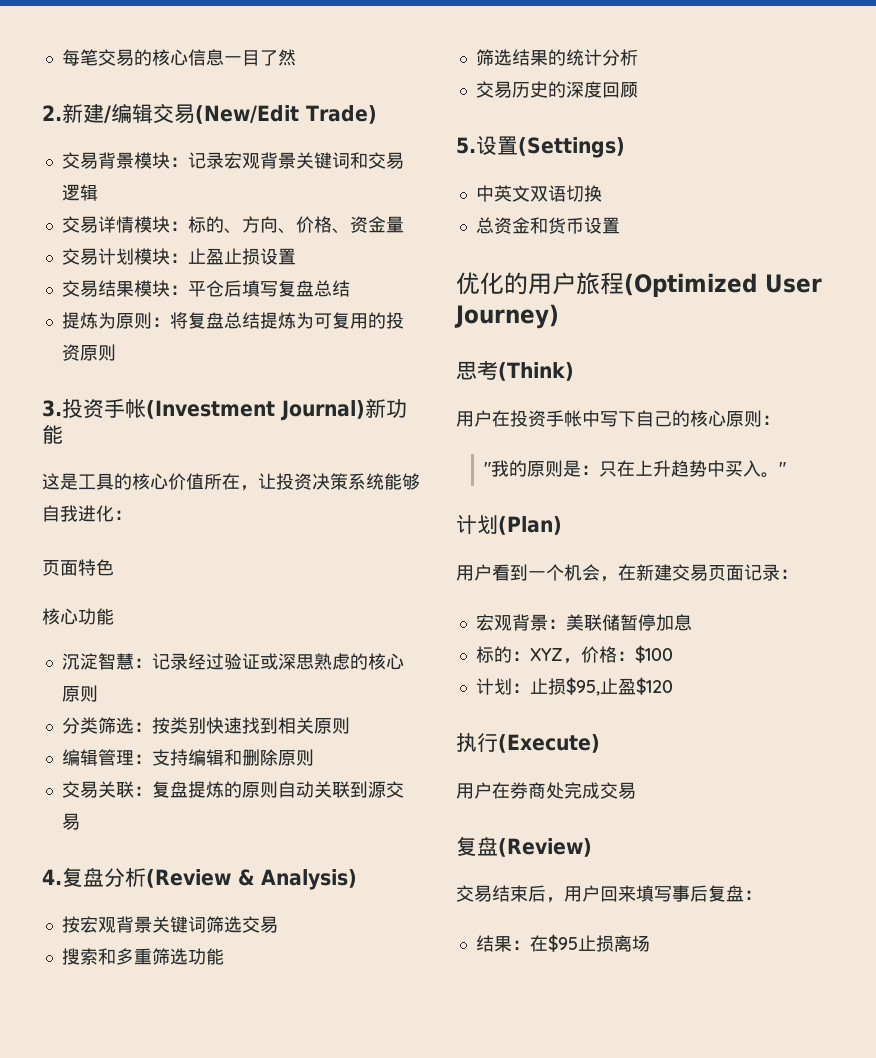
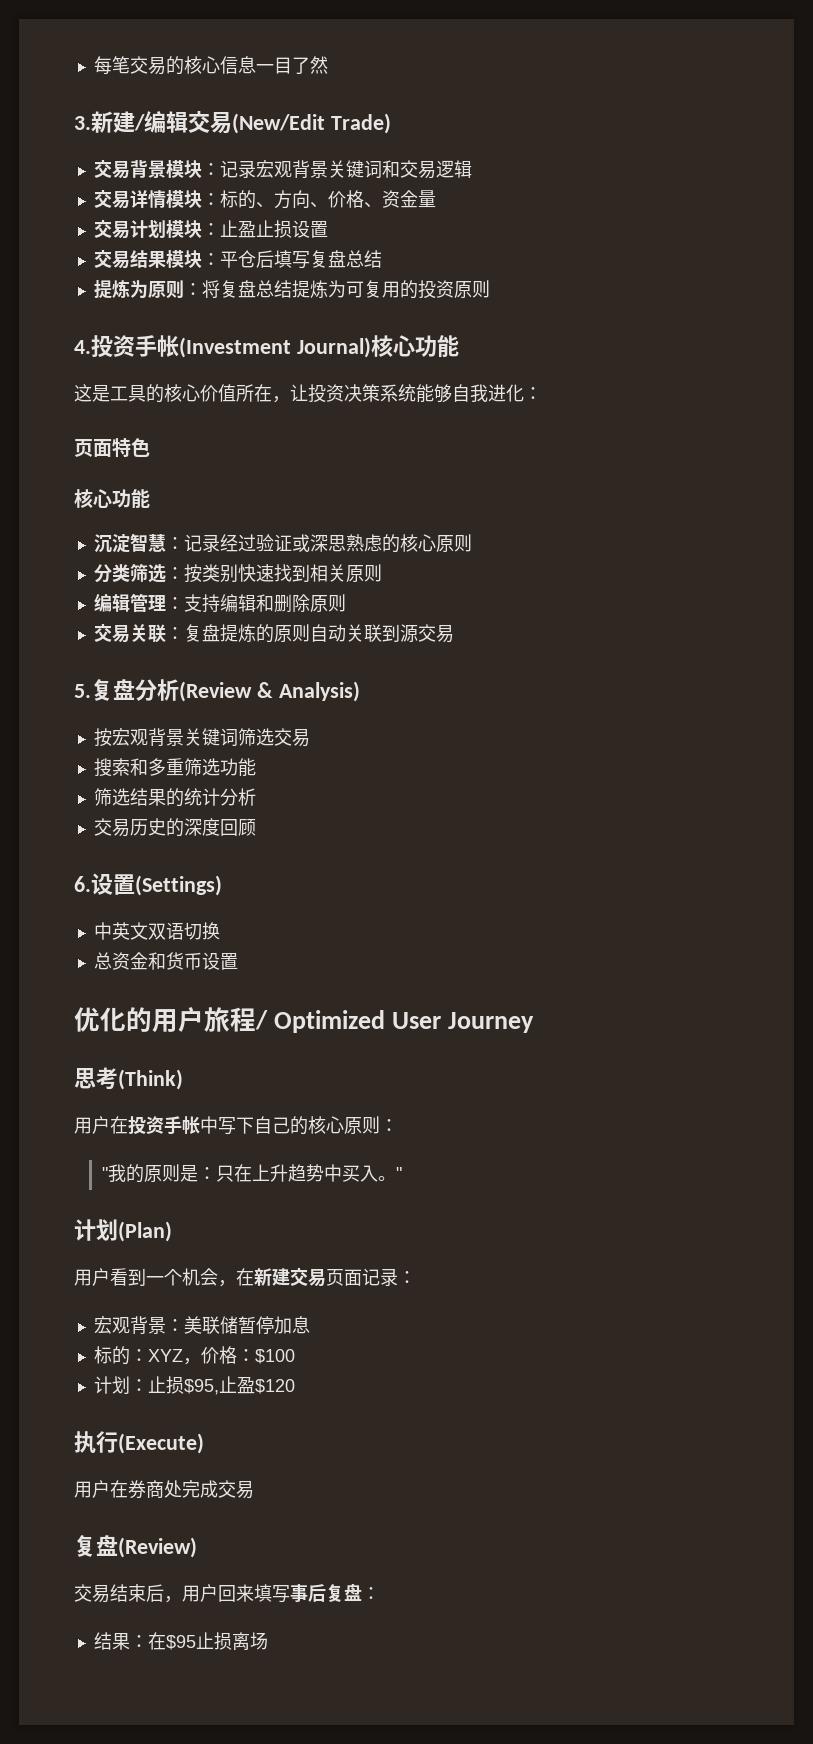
[42,105,62,121] 2. -> [74,116,91,130] 3.
[42,400,62,417] 3. -> [74,340,91,354] 4.
[365,398,386,418] 新 -> [370,335,415,357] 核心
[42,869,62,885] 4. -> [74,684,91,698] 5.
[456,137,476,154] 5. -> [74,876,91,892] 6.
[624,273,822,297] [454,304,559,329] (Optimized User Journey) -> [255,1010,534,1033] / Optimized User Journey

